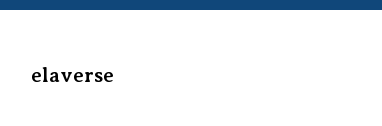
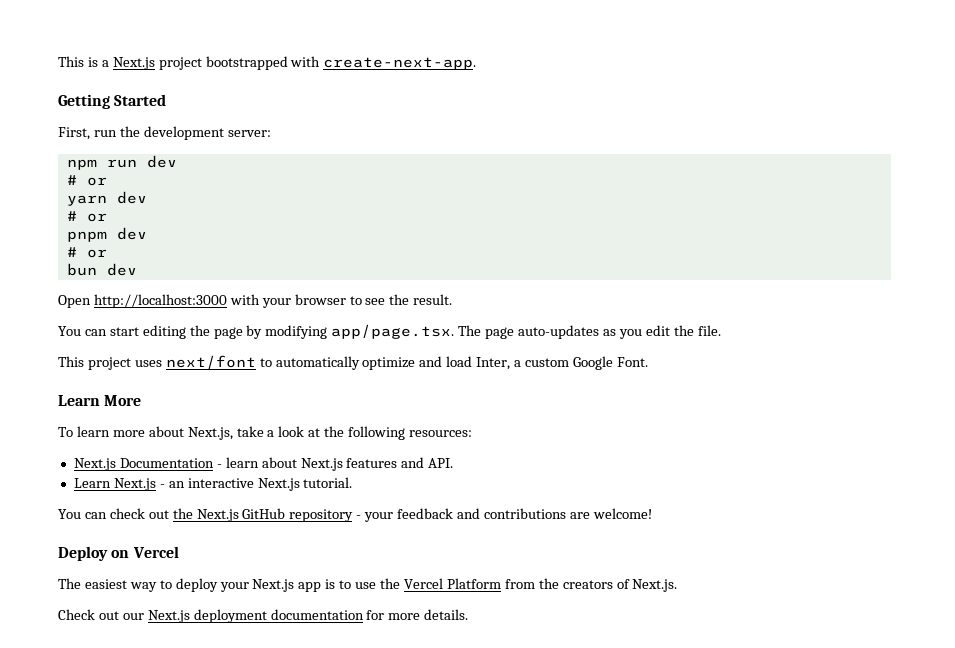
[31,67,114,82] elaverse -> [58,56,477,70] [58,94,167,109] [58,126,271,140] [66,155,177,170] [66,175,107,186] [66,191,147,206] [66,211,107,222] [66,227,147,242] [66,247,107,258] [66,263,137,276] [58,294,453,308] [58,324,721,339] [58,355,648,370] [58,395,142,406] [58,426,473,440] [73,457,454,471] [73,477,353,491] [58,508,652,522] [58,546,179,561] [58,578,678,592] [58,609,469,623] This is a Next.js project bootstrapped with create-next-app. // Getting Started // First, run the development server: // npm run dev // # or // yarn dev // # or // pnpm dev // # or // bun dev // Open http://localhost:3000 with your browser to see the result. // You can start editing the page by modifying app/page.tsx. The page auto-updates as you edit the file. // This project uses next/font to automatically optimize and load Inter, a custom Google Font. // Learn More // To learn more about Next.js, take a look at the following resources: // Next.js Documentation - learn about Next.js features and API. // Learn Next.js - an interactive Next.js tutorial. // You can check out the Next.js GitHub repository - your feedback and contributions are welcome! // Deploy on Vercel // The easiest way to deploy your Next.js app is to use the Vercel Platform from the creators of Next.js. // Check out our Next.js deployment documentation for more details.

